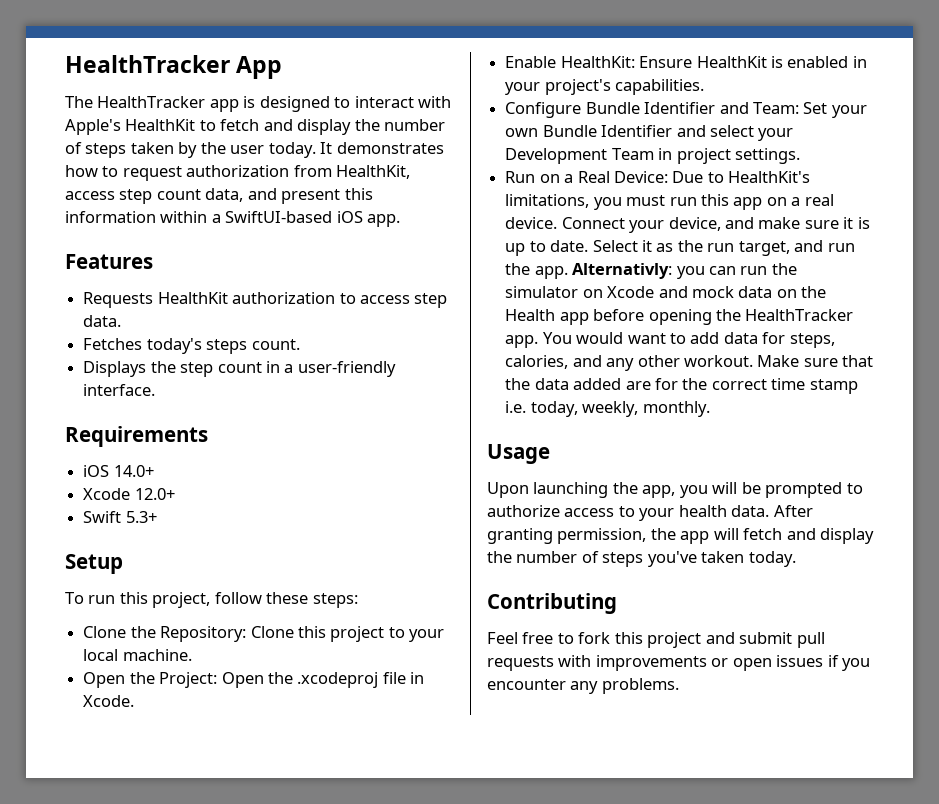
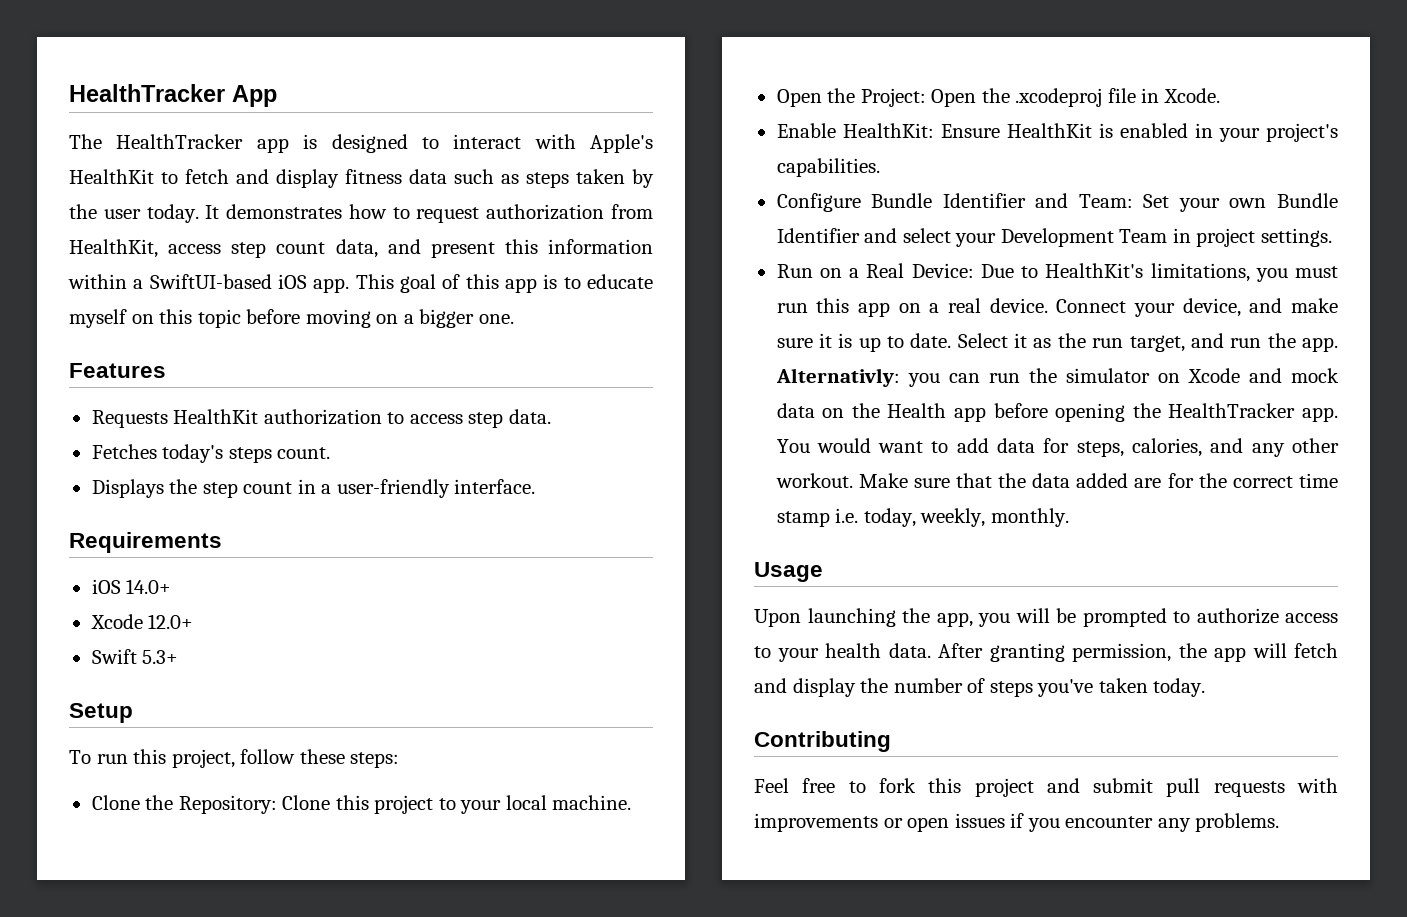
[354,119,446,131] [65,142,82,154] the number of -> [345,169,519,184] fitness data such as
(401, 220) none -> [355,274,653,293] [69,309,514,328] This goal of this app is to educate myself on this topic before moving on a bigger one.

